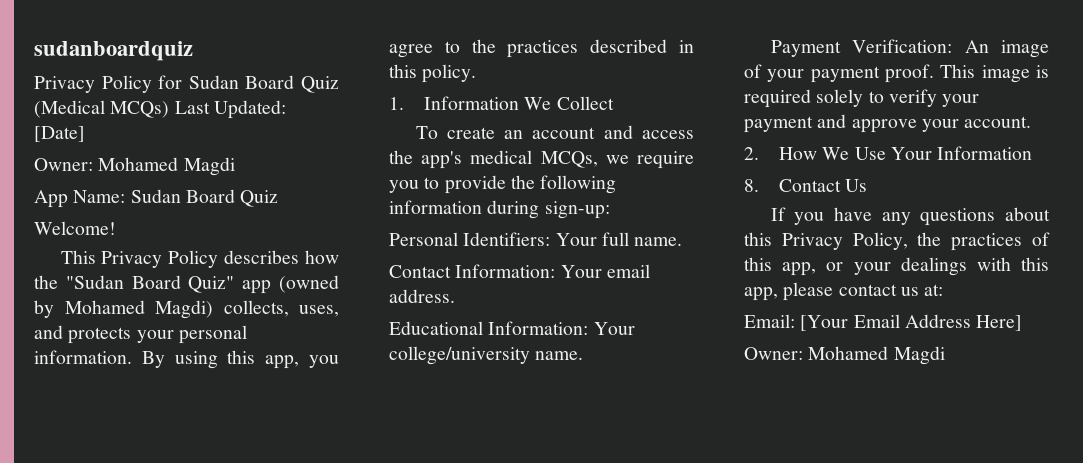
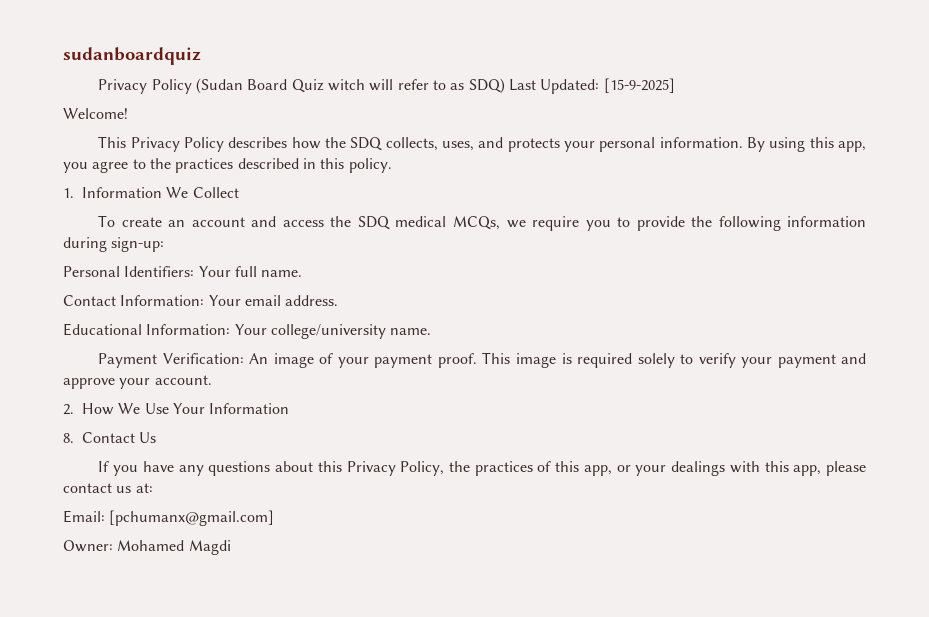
[158,75,339,93] [34,100,286,119] [34,126,85,142] [34,157,235,176] [34,189,279,208] for Sudan Board Quiz (Medical MCQs) Last Updated: [Date] // Owner: Mohamed Magdi // App Name: Sudan Board Quiz -> [196,78,675,94] (Sudan Board Quiz witch will refer to as SDQ) Last Updated: [15-9-2025]
[65,275,340,294] [34,300,213,319] "Sudan Board Quiz" app (owned by Mohamed Magdi) -> [350,137,383,151] SDQ
[421,151,463,169] app's -> [357,216,390,230] SDQ
[800,314,1023,331] [Your Email Address Here] -> [109,510,275,526] [pchumanx@gmail.com]

